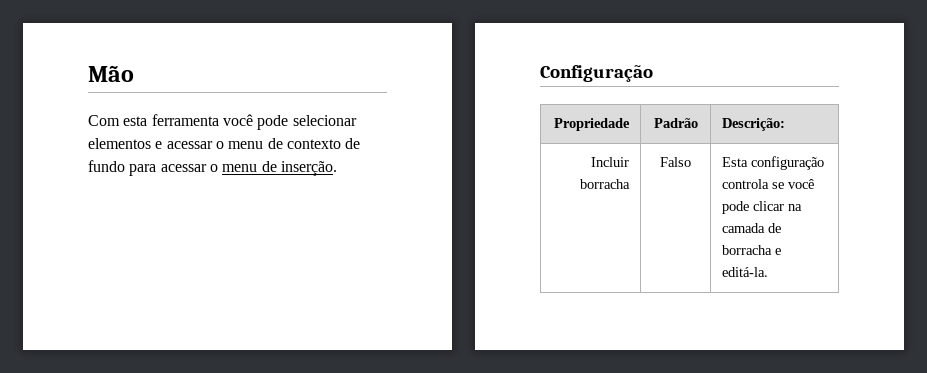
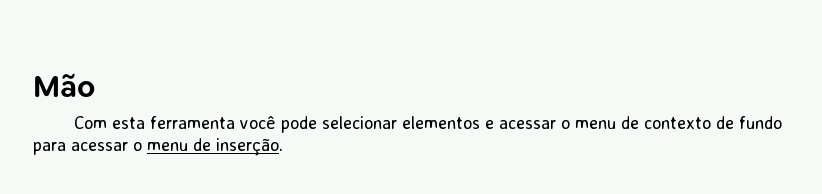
[540,65,653,82] [553,118,630,131] [653,118,698,128] [722,118,786,131] [590,157,629,167] [579,179,630,189] [660,157,691,167] [722,156,825,170] [722,179,815,189] [722,201,803,214] [722,223,782,233] [722,245,782,255] [722,267,769,277] // Configuração // Propriedade | Padrão | Descrição: // Incluir borracha | Falso | Esta configuração controla se você pode clicar na camada de borracha e editá-la. -> (283, 147) none

